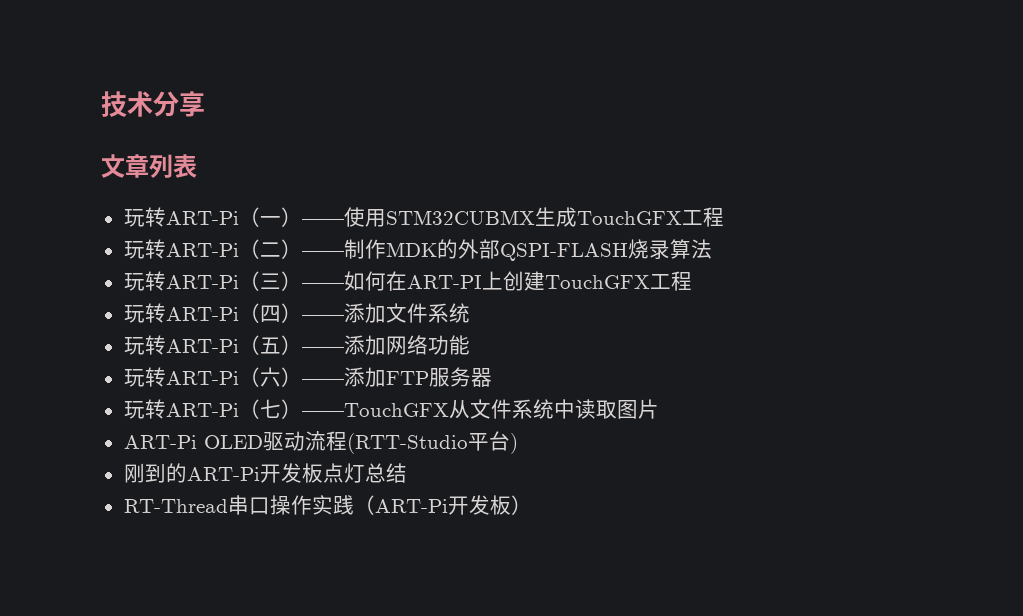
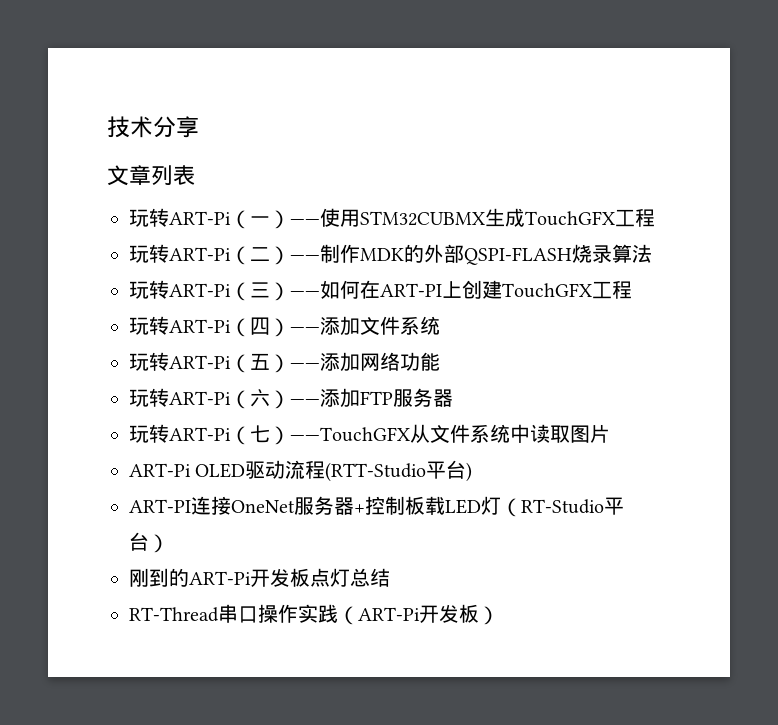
(518, 443) none -> [129,496,624,517] [129,532,169,553] // ART-PI连接OneNet服务器+控制板载LED灯（RT-Studio平台）

